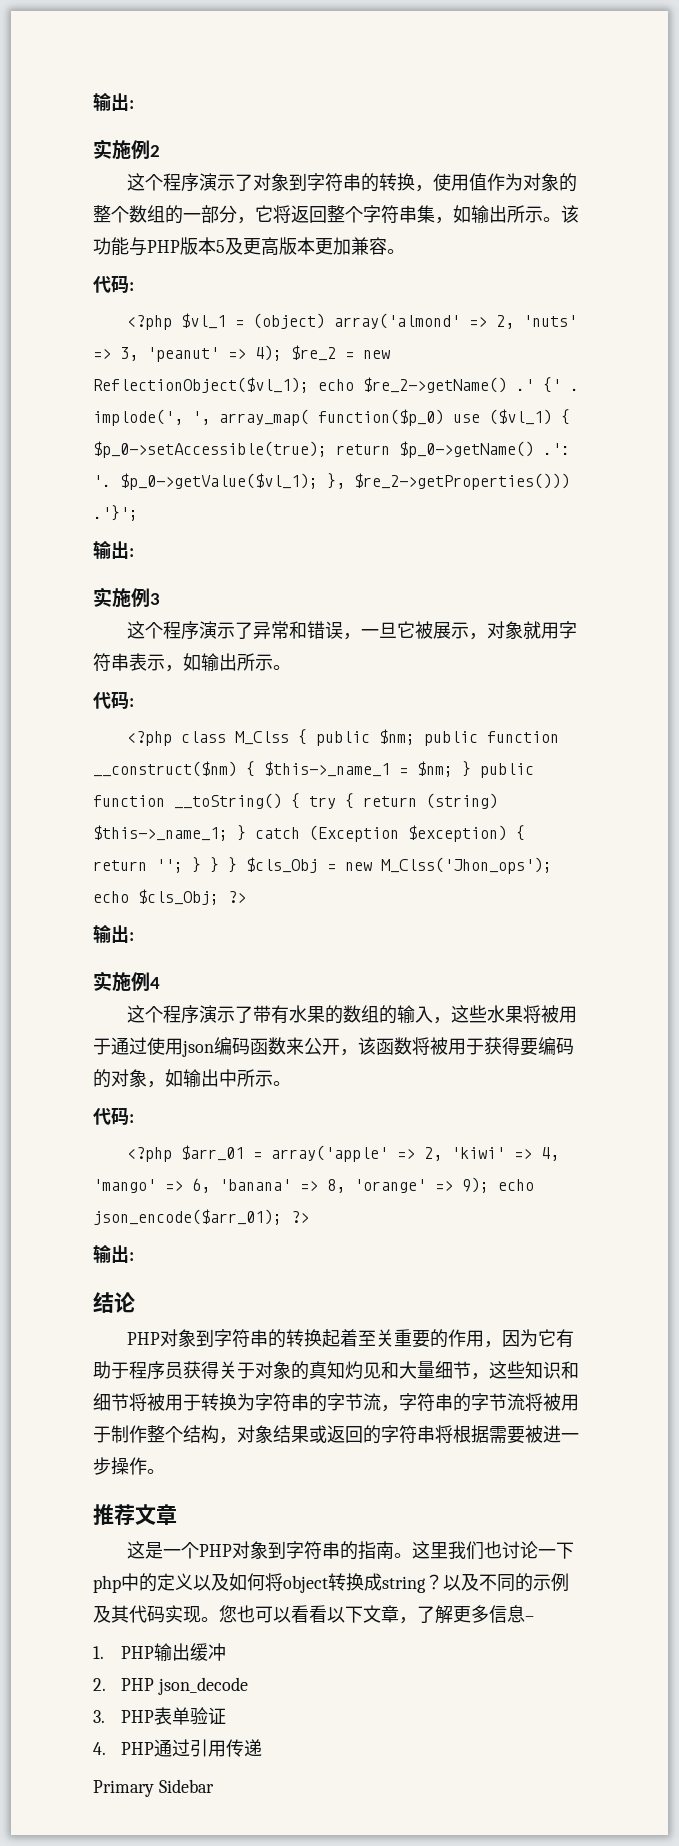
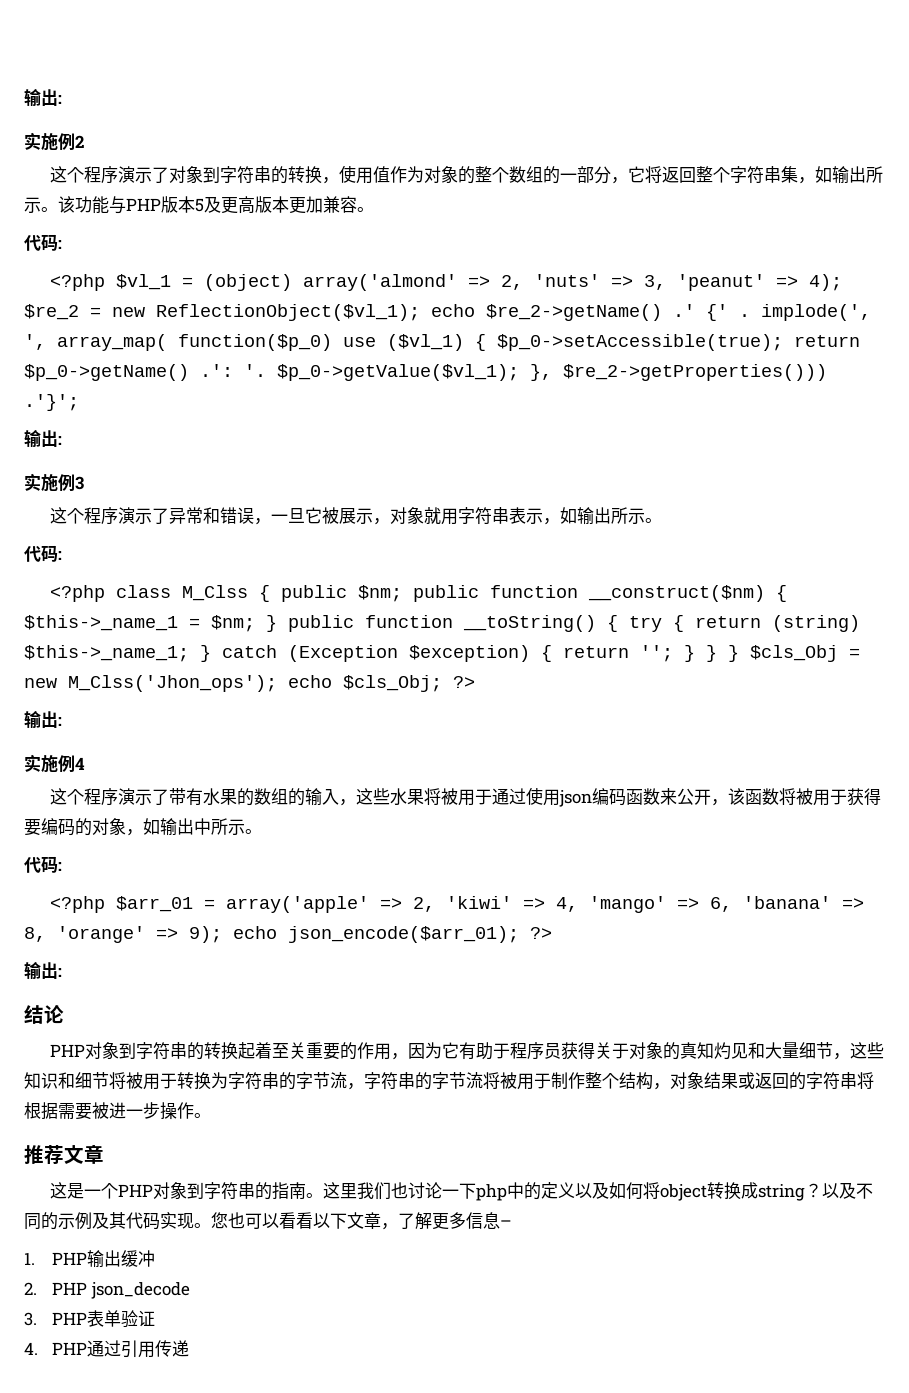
[93,1779,214,1797] // Primary Sidebar -> (190, 1348) none

